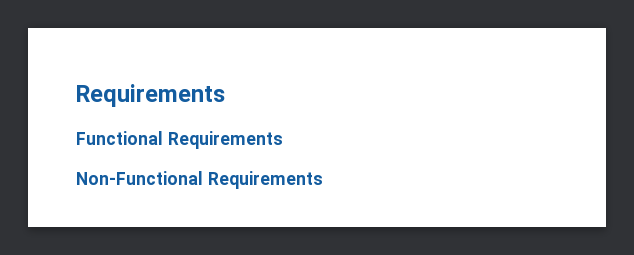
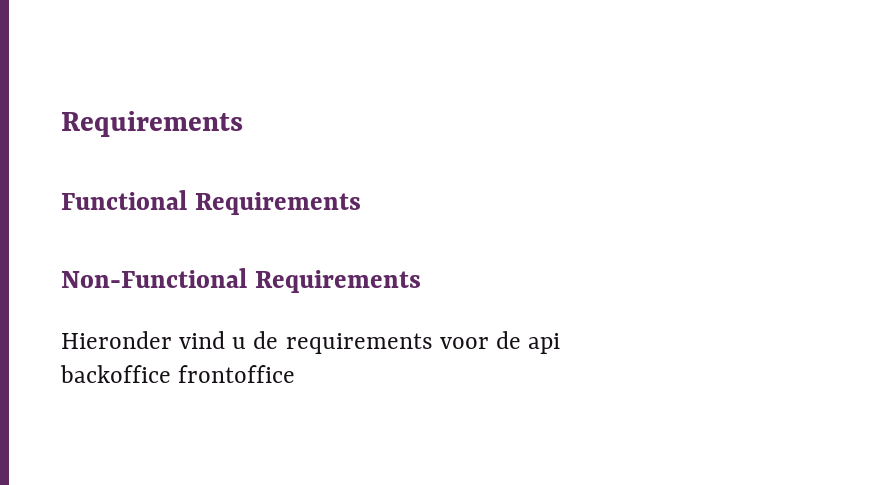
(323, 180) none -> [61,331,561,354] [60,365,296,383] // Hieronder vind u de requirements voor de api // backoffice frontoffice

